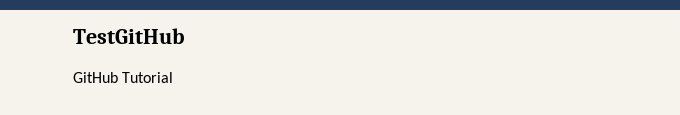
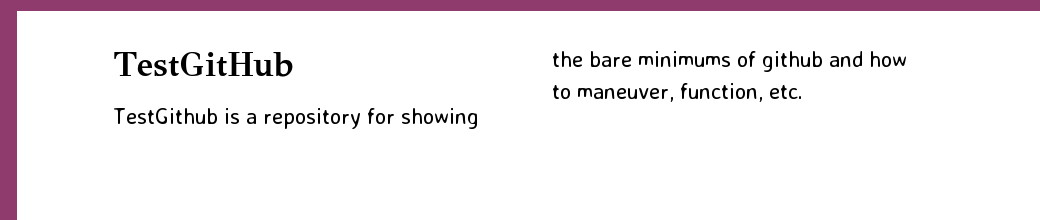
[73,72,174,83] GitHub Tutorial -> [113,108,479,129] [552,51,907,72] [552,83,803,102] TestGithub is a repository for showing the bare minimums of github and how to maneuver, function, etc.

